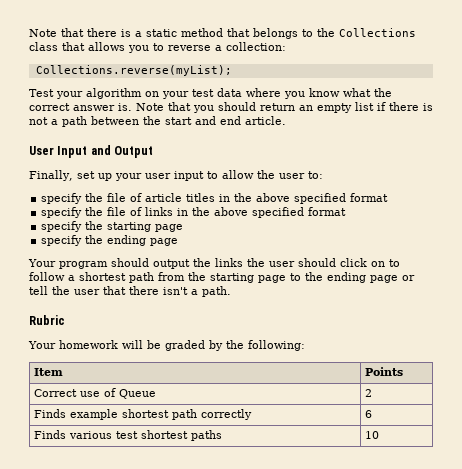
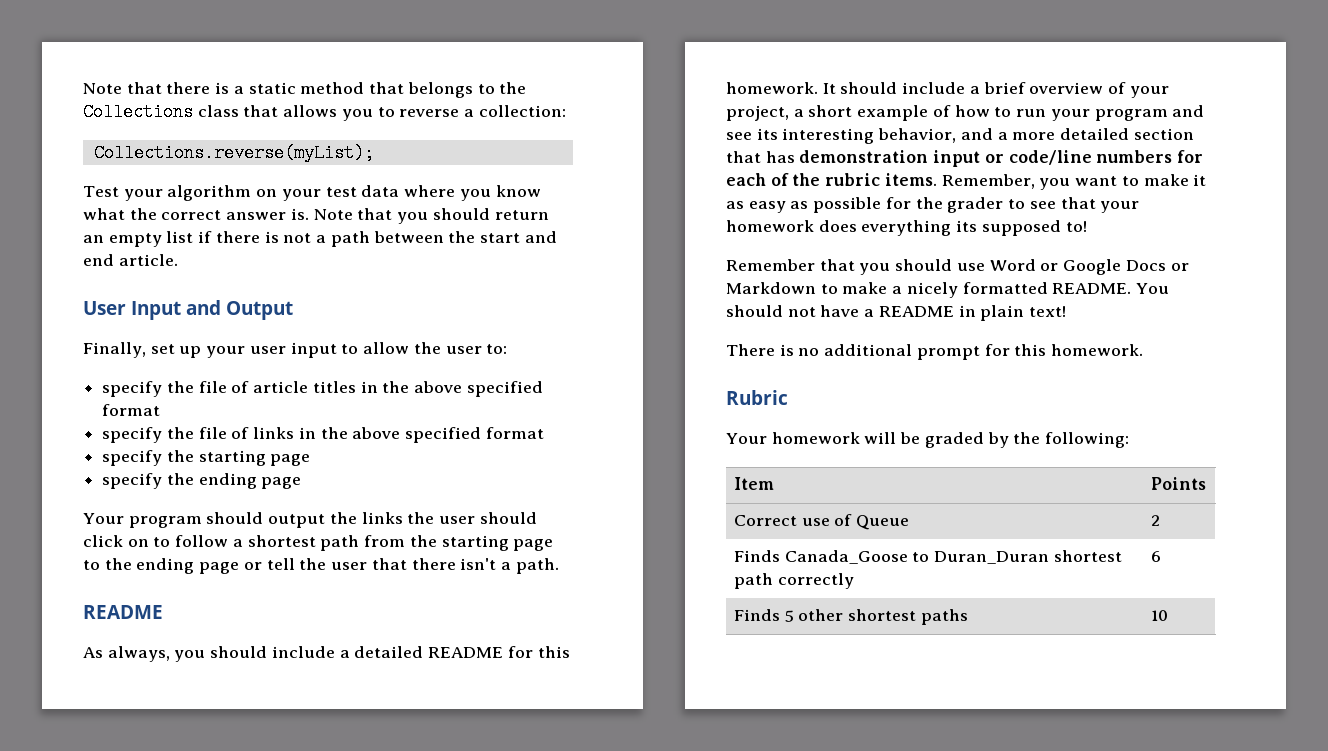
(231, 291) none -> [83,605,163,619] [83,646,570,662] [726,82,1169,98] [726,105,1205,121] [726,128,1194,144] [726,150,1204,167] [726,173,1207,190] [726,197,1140,213] [726,220,1087,236] [726,259,1189,275] [726,282,1170,298] [726,305,1067,321] [726,344,1144,360] // README // As always, you should include a detailed README for this homework. It should include a brief overview of your project, a short example of how to run your program and see its interesting behavior, and a more detailed section that has demonstration input or code/line numbers for each of the rubric items. Remember, you want to make it as easy as possible for the grader to see that your homework does everything its supposed to! // Remember that you should use Word or Google Docs or Markdown to make a nicely formatted README. You should not have a README in plain text! // There is no additional prompt for this homework.
[69,409,118,420] example -> [784,550,1050,564] Canada_Goose to Duran_Duran
[68,431,138,439] various test -> [784,609,844,622] 5 other

